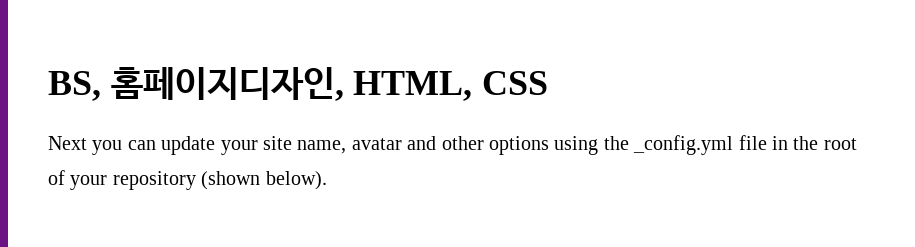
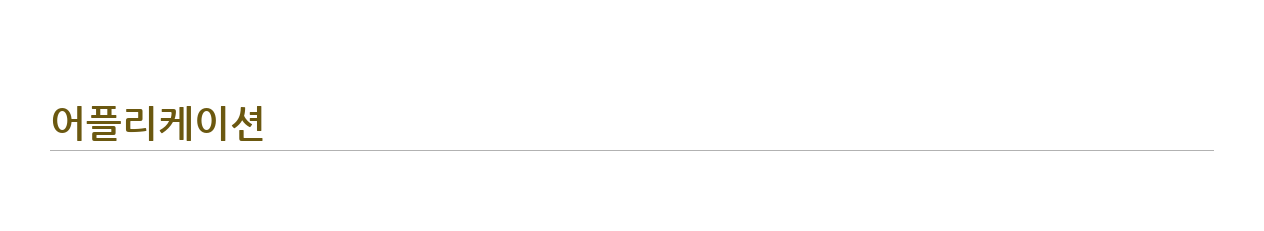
[48,67,549,101] [48,135,857,155] [48,170,327,190] BS, 홈페이지디자인, HTML, CSS // Next you can update your site name, avatar and other options using the _config.yml file in the root of your repository (shown below). -> [50,106,266,141] 어플리케이션

